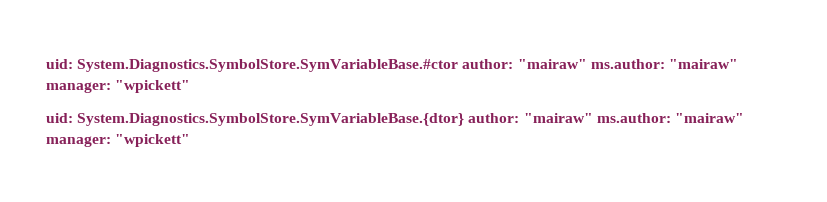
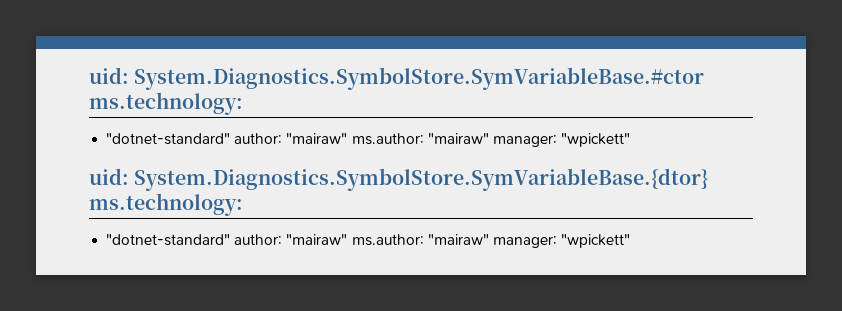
(459, 65) none -> [89,92,243,115] [106,133,231,145] ms.technology: // "dotnet-standard"
(465, 119) none -> [89,193,243,216] [106,234,231,246] ms.technology: // "dotnet-standard"

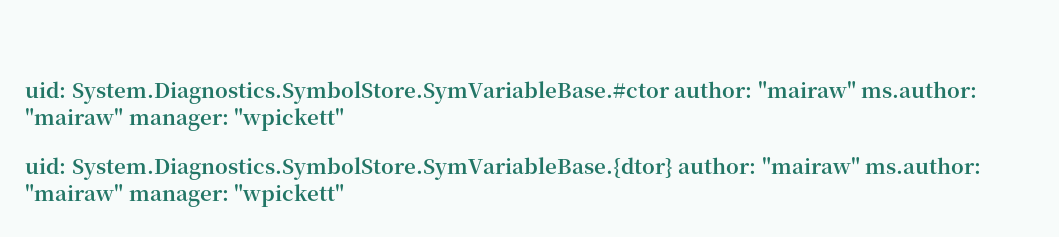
[89,92,243,115] [106,133,231,145] ms.technology: // "dotnet-standard" -> (670, 92) none
[89,193,243,216] [106,234,231,246] ms.technology: // "dotnet-standard" -> (673, 168) none

